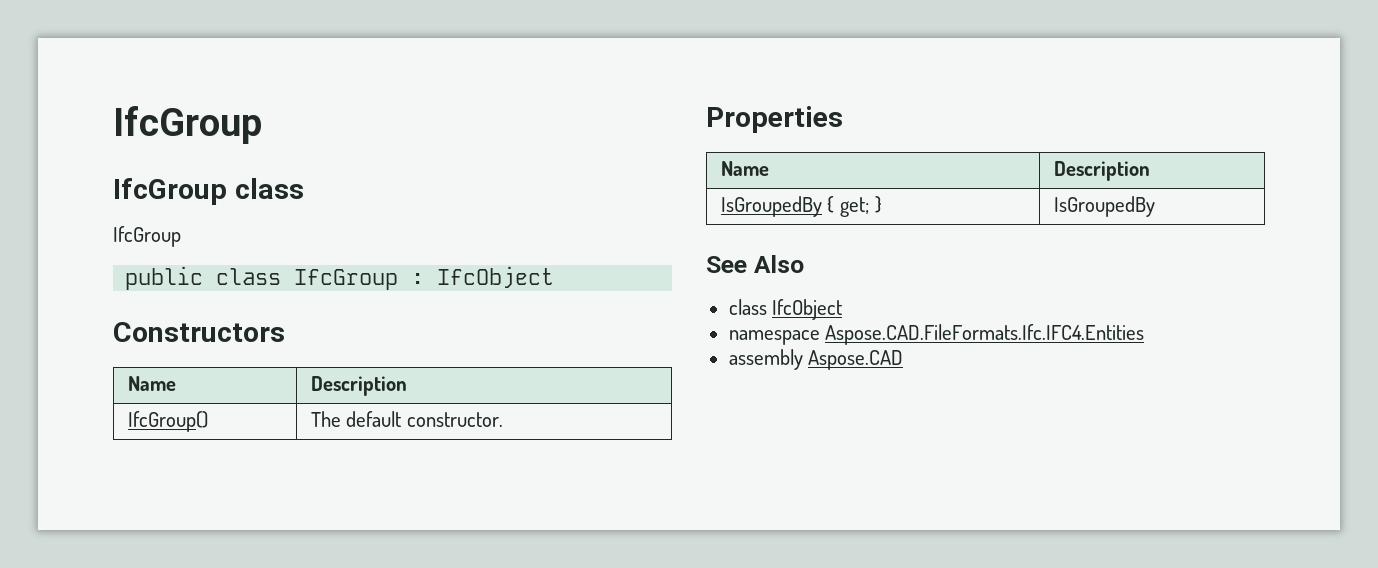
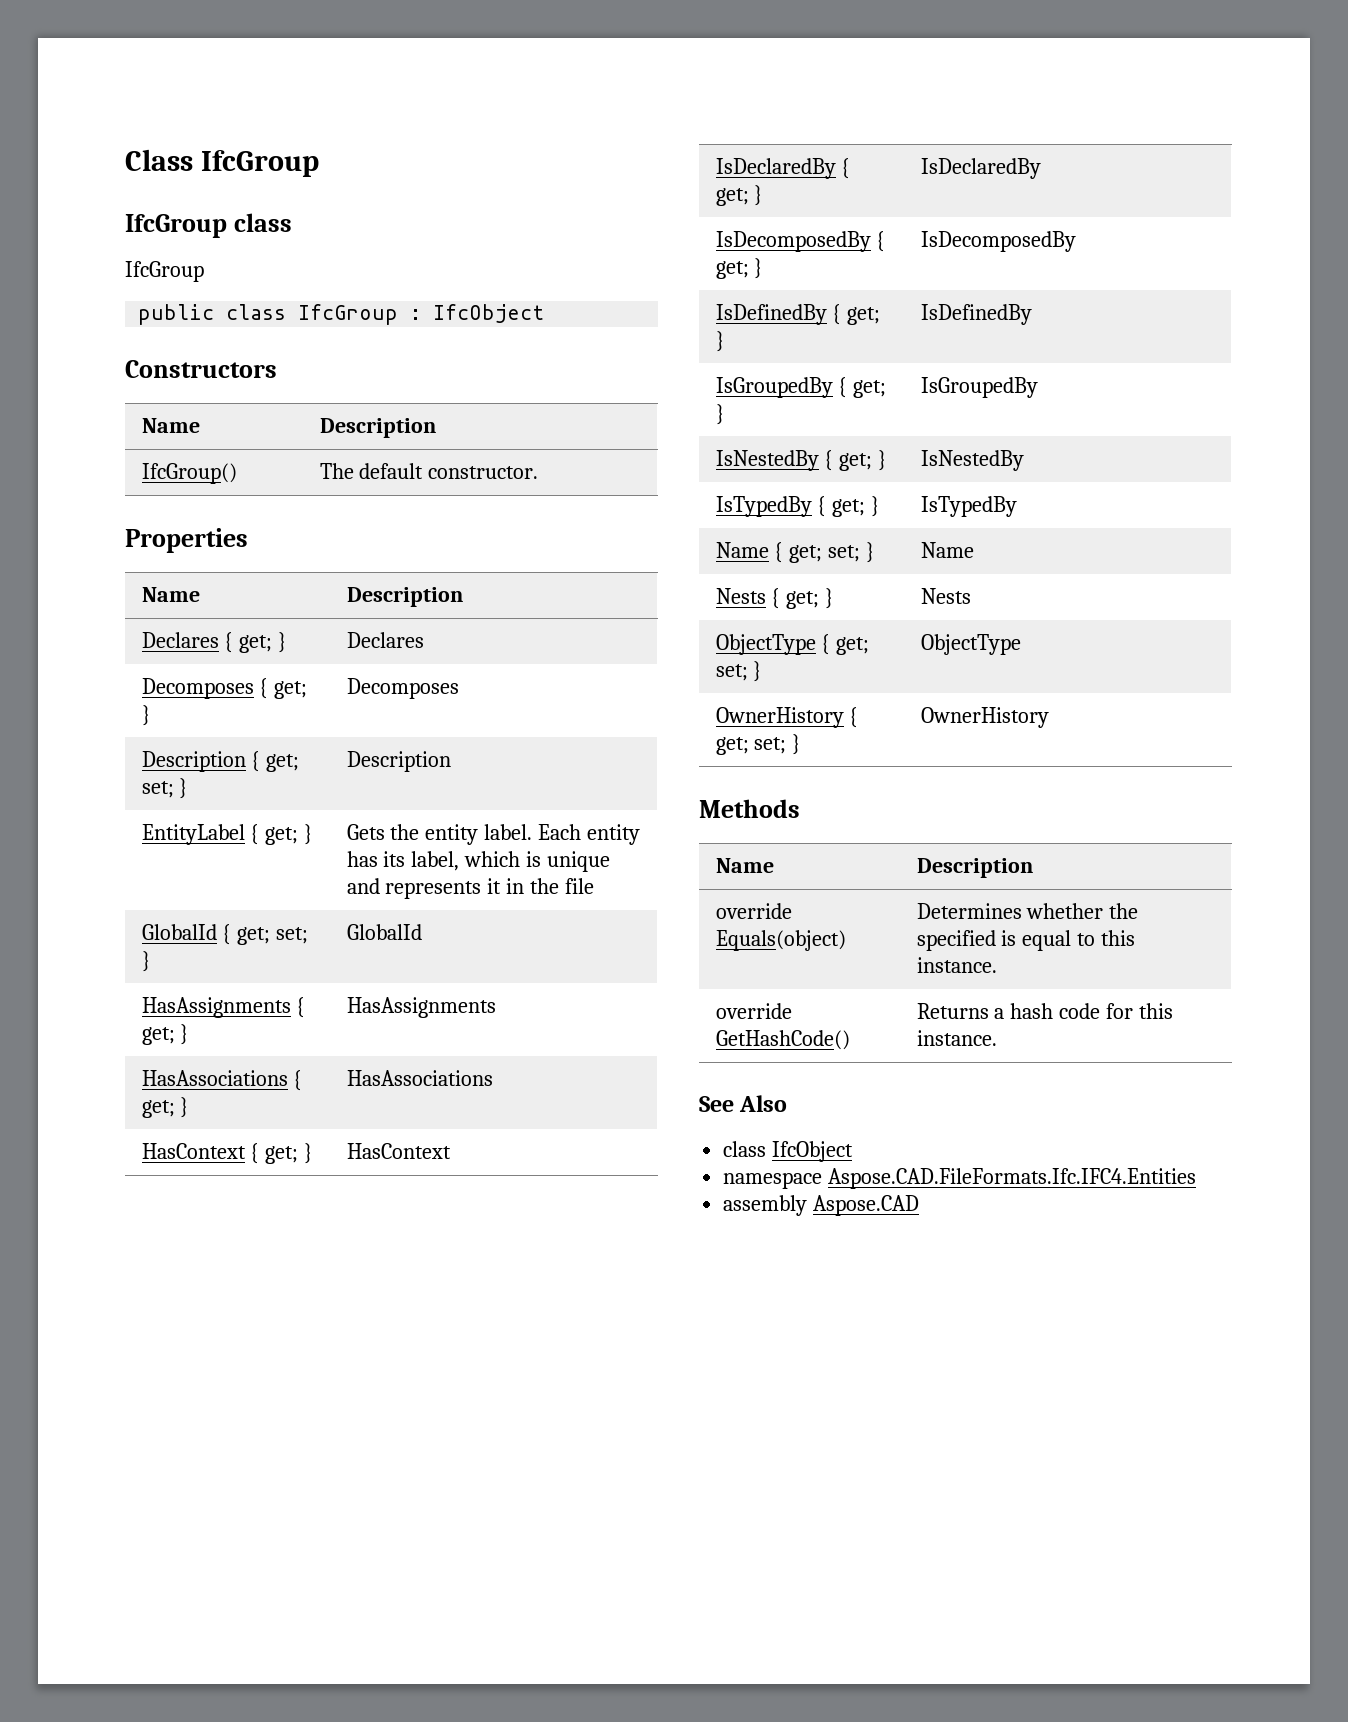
(113, 125) none -> [125,149,193,171] Class
(1150, 171) none -> [141,632,288,653] [346,632,424,648] [141,678,308,699] [141,705,151,726] [346,678,459,699] [141,751,300,772] [141,778,189,799] [346,751,451,772] [141,824,314,845] [346,824,641,845] [346,851,611,872] [346,878,595,899] [141,924,309,945] [141,951,151,972] [346,924,422,940] [141,997,306,1018] [141,1024,190,1045] [346,997,496,1018] [141,1070,303,1091] [141,1097,190,1118] [346,1070,493,1086] [141,1143,314,1164] [346,1143,451,1159] [715,158,851,179] [715,185,764,206] [920,158,1041,179] [715,231,886,252] [715,258,764,279] [920,231,1076,252] [715,304,881,325] [715,331,725,352] [920,304,1032,325] // Declares { get; } | Declares // Decomposes { get; } | Decomposes // Description { get; set; } | Description // EntityLabel { get; } | Gets the entity label. Each entity has its label, which is unique and represents it in the file // GlobalId { get; set; } | GlobalId // HasAssignments { get; } | HasAssignments // HasAssociations { get; } | HasAssociations // HasContext { get; } | HasContext // IsDeclaredBy { get; } | IsDeclaredBy // IsDecomposedBy { get; } | IsDecomposedBy // IsDefinedBy { get; } | IsDefinedBy
(1155, 206) none -> [715,450,888,471] [920,450,1024,471] [715,496,881,517] [920,496,1017,517] [715,542,876,563] [920,542,974,558] [715,588,835,609] [920,588,971,604] [715,634,870,655] [715,661,763,682] [920,634,1021,655] [715,707,859,728] [715,734,802,755] [920,707,1049,728] [699,799,800,818] [715,858,774,873] [916,858,1033,878] [715,903,792,919] [715,930,846,951] [916,903,1139,919] [916,930,1136,951] [916,957,997,973] [715,1003,792,1019] [715,1030,850,1050] [916,1003,1174,1019] [916,1030,997,1046] // IsNestedBy { get; } | IsNestedBy // IsTypedBy { get; } | IsTypedBy // Name { get; set; } | Name // Nests { get; } | Nests // ObjectType { get; set; } | ObjectType // OwnerHistory { get; set; } | OwnerHistory // Methods // Name | Description // override Equals(object) | Determines whether the specified is equal to this instance. // override GetHashCode() | Returns a hash code for this instance.

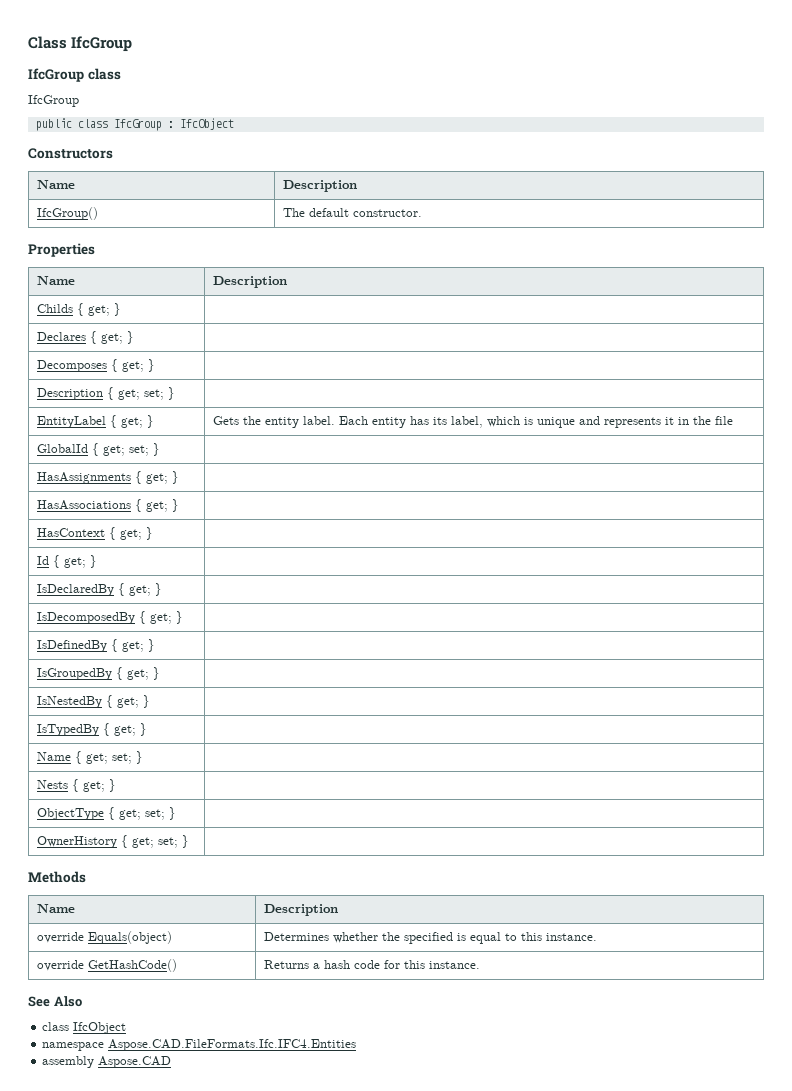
(463, 597) none -> [37,303,122,316] // Childs { get; } |
[346,632,424,648] Declares -> (135, 337) none
[346,678,459,699] Decomposes -> (156, 365) none
[346,751,451,772] Description -> (176, 393) none
[346,924,422,940] GlobalId -> (161, 449) none
[346,997,496,1018] HasAssignments -> (180, 477) none
[346,1070,493,1086] HasAssociations -> (180, 505) none
[346,1143,451,1159] HasContext -> [37,555,98,568] // Id { get; } |
[920,158,1041,179] IsDeclaredBy -> (163, 589) none
[920,231,1076,252] IsDecomposedBy -> (184, 617) none
[920,304,1032,325] IsDefinedBy -> (156, 645) none
[920,377,1038,398] IsGroupedBy -> (161, 673) none
[920,450,1024,471] IsNestedBy -> (151, 701) none
[920,496,1017,517] IsTypedBy -> (148, 729) none
[920,542,974,558] Name -> (144, 757) none
[920,588,971,604] Nests -> (117, 785) none
[920,634,1021,655] ObjectType -> (177, 813) none
[920,707,1049,728] OwnerHistory -> (190, 841) none

